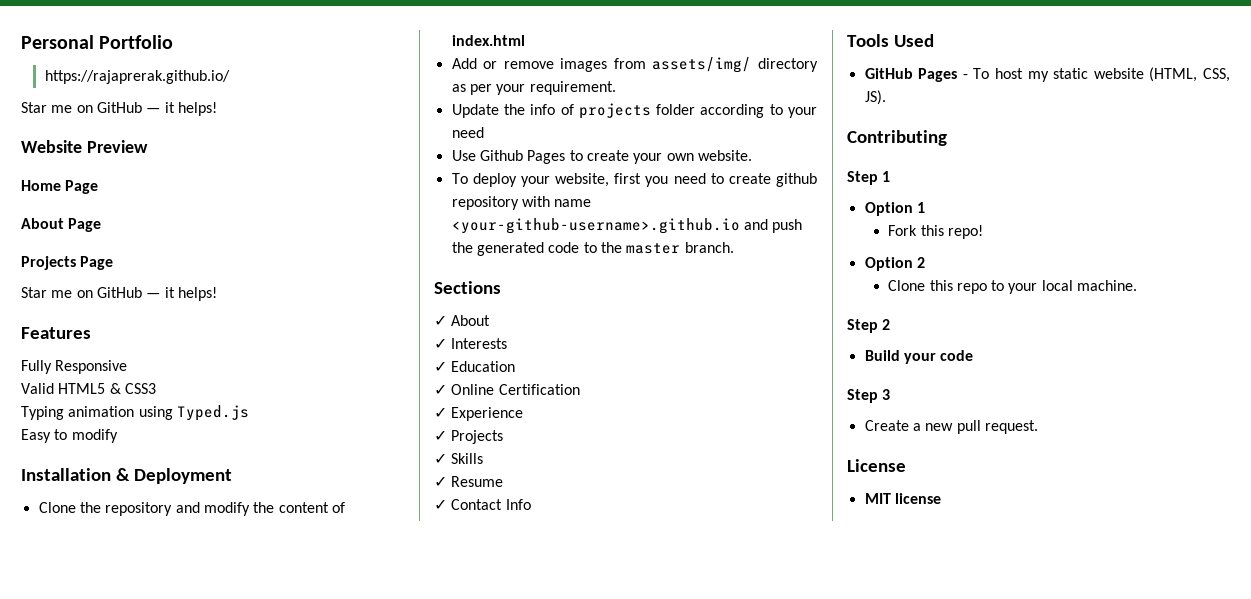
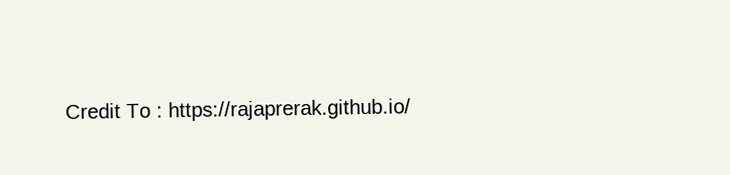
[21,35,174,49] [44,70,230,84] [21,102,217,116] [21,140,148,153] [21,180,99,194] [21,218,102,232] [21,256,114,270] [21,287,217,301] [21,327,91,339] [21,360,128,374] [21,383,156,394] [21,405,249,421] [21,429,118,443] [21,468,232,484] [38,502,345,516] [451,35,525,46] [451,57,818,73] [451,81,616,95] [451,103,817,119] [451,127,484,138] [451,150,752,164] [451,173,817,187] [451,196,592,210] [451,218,803,234] [451,242,734,256] [434,281,501,294] [434,315,491,326] [434,338,508,349] [434,361,516,372] [434,384,580,395] [434,407,524,421] [434,430,504,444] [434,453,484,464] [434,476,504,487] [434,499,531,510] [847,34,934,47] [864,67,1230,82] [864,90,886,105] [847,130,947,146] [847,171,891,185] [864,202,925,216] [888,225,983,239] [864,257,925,271] [888,280,1138,294] [847,319,891,333] [864,350,974,364] [847,389,891,403] [864,420,1038,434] [847,459,906,472] [864,493,941,504] Personal Portfolio // https://rajaprerak.github.io/ // Star me on GitHub — it helps! // Website Preview // Home Page // About Page // Projects Page // Star me on GitHub — it helps! // Features // Fully Responsive // Valid HTML5 & CSS3 // Typing animation using Typed.js // Easy to modify // Installation & Deployment // Clone the repository and modify the content of index.html // Add or remove images from assets/img/ directory as per your requirement. // Update the info of projects folder according to your need // Use Github Pages to create your own website. // To deploy your website, first you need to create github repository with name <your-github-username>.github.io and push the generated code to the master branch. // Sections // ✓ About // ✓ Interests // ✓ Education // ✓ Online Certification // ✓ Experience // ✓ Projects // ✓ Skills // ✓ Resume // ✓ Contact Info // Tools Used // GitHub Pages - To host my static website (HTML, CSS, JS). // Contributing // Step 1 // Option 1 // Fork this repo! // Option 2 // Clone this repo to your local machine. // Step 2 // Build your code // Step 3 // Create a new pull request. // License // MIT license -> [65,98,411,122] Credit To : https://rajaprerak.github.io/

